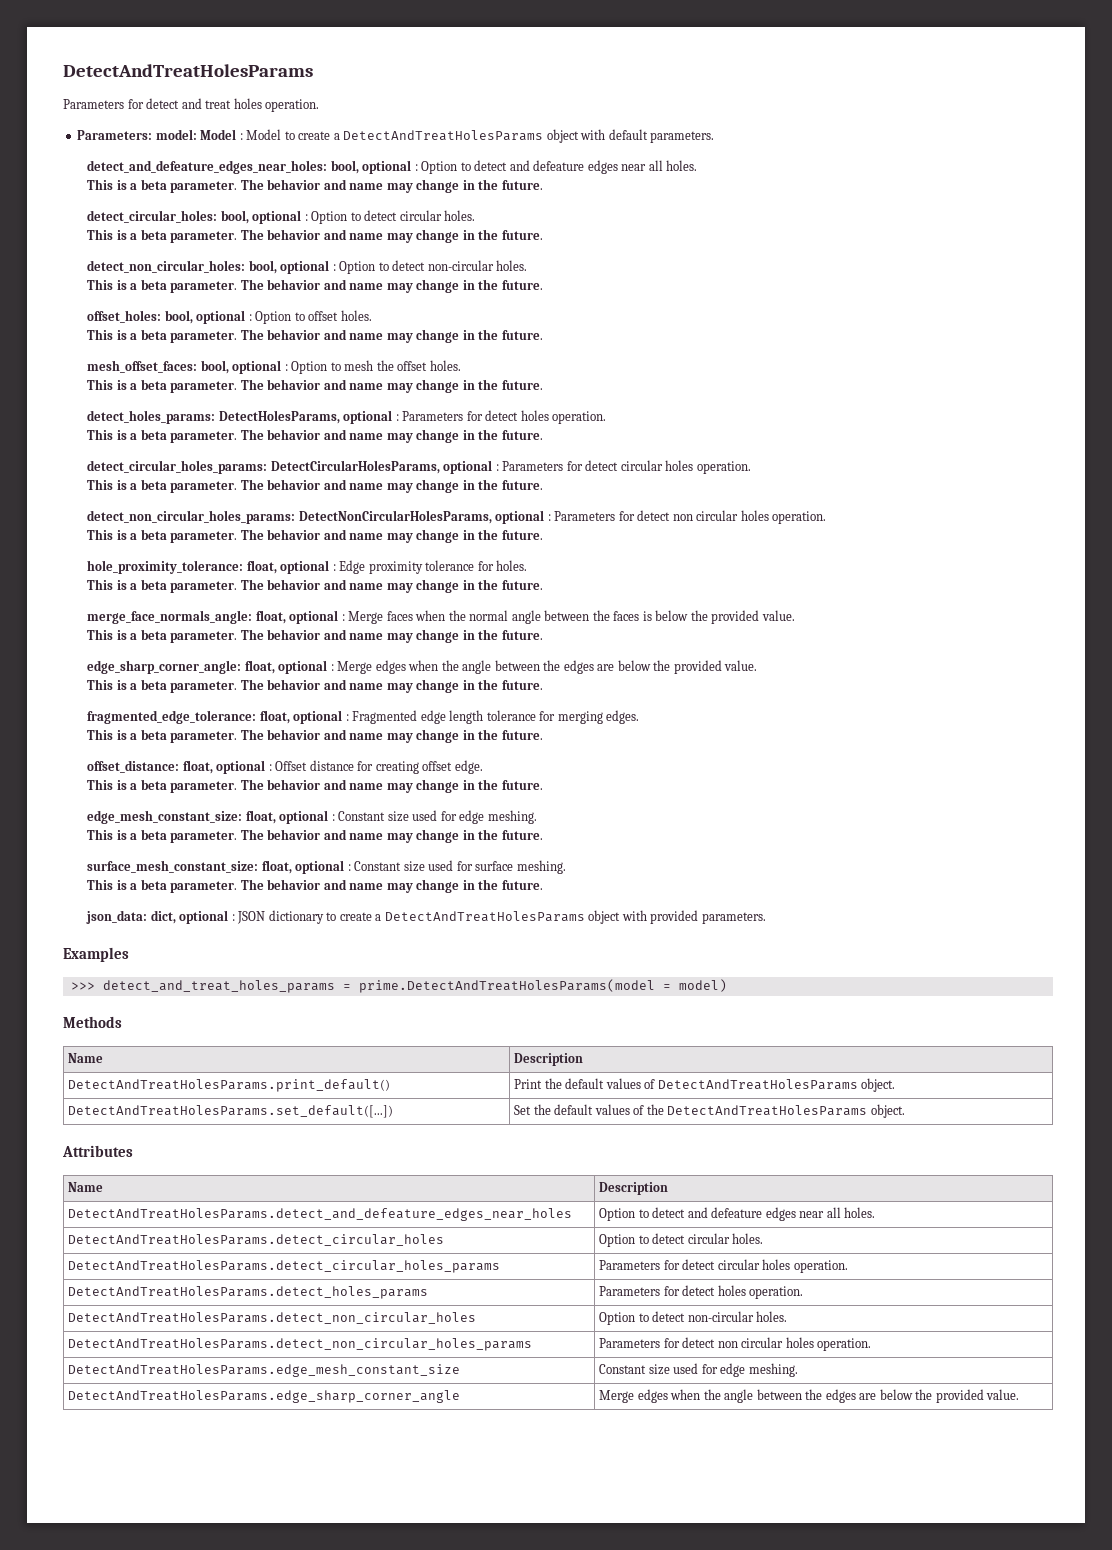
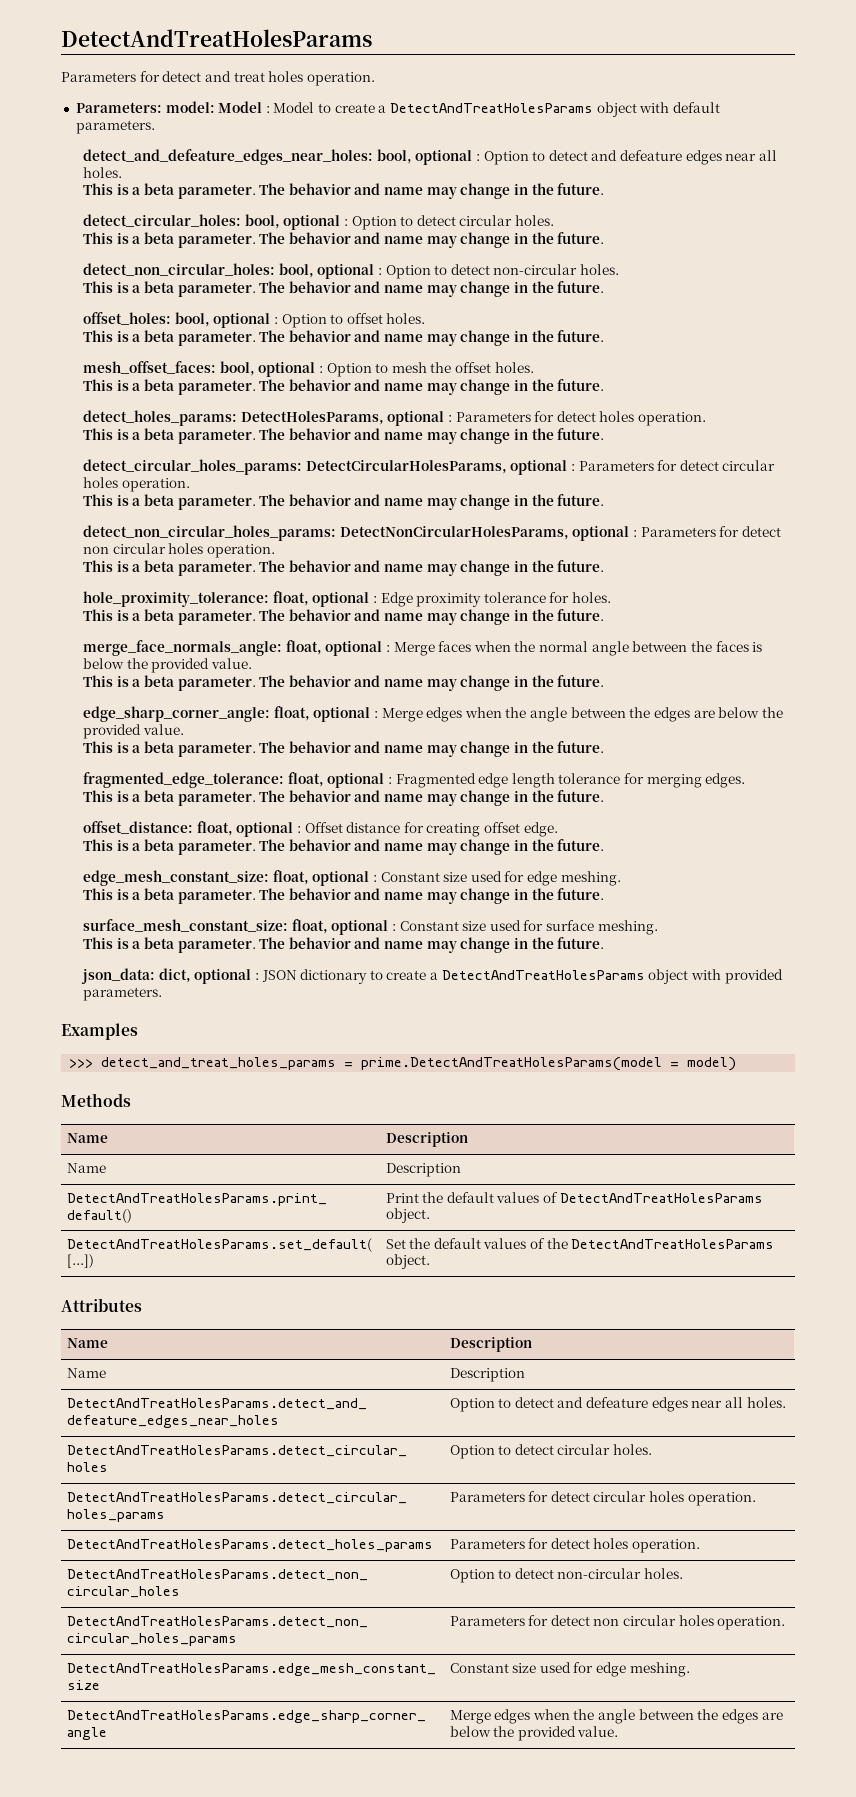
(584, 1059) none -> [66,1163,106,1173] [385,1163,461,1177] // Name | Description
(669, 1188) none -> [66,1368,106,1378] [449,1368,525,1382] // Name | Description

